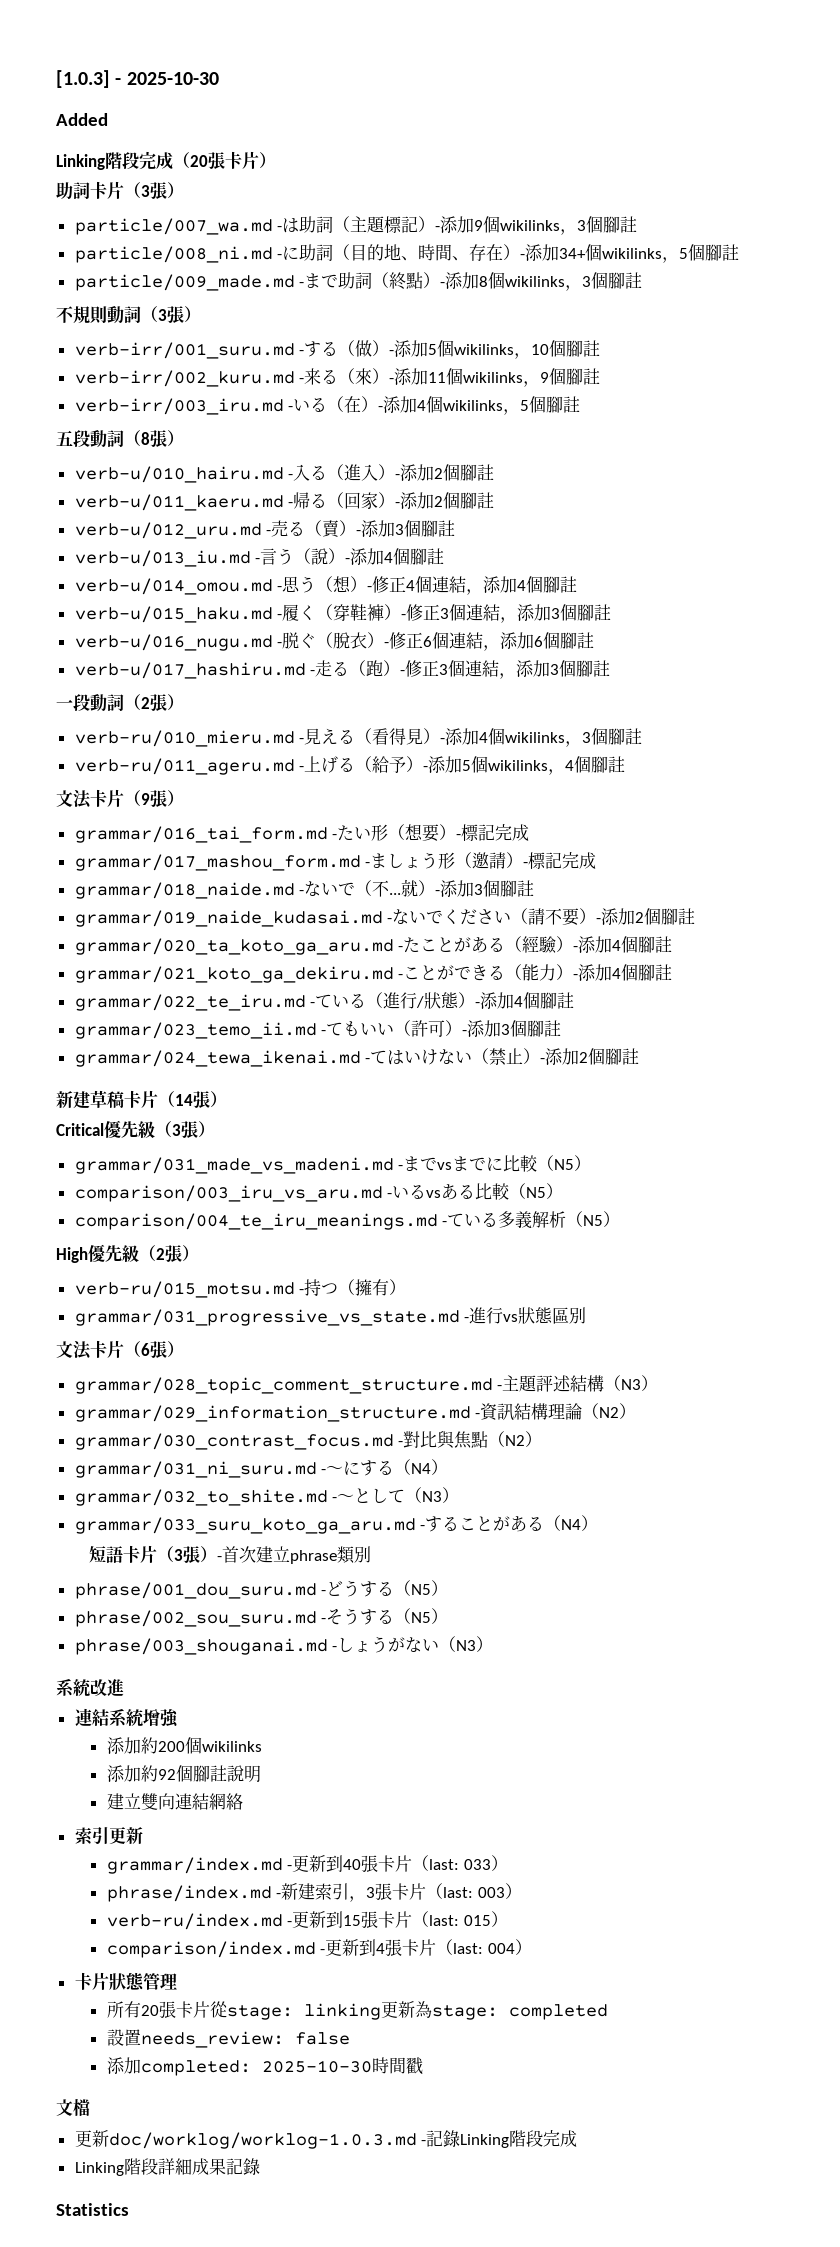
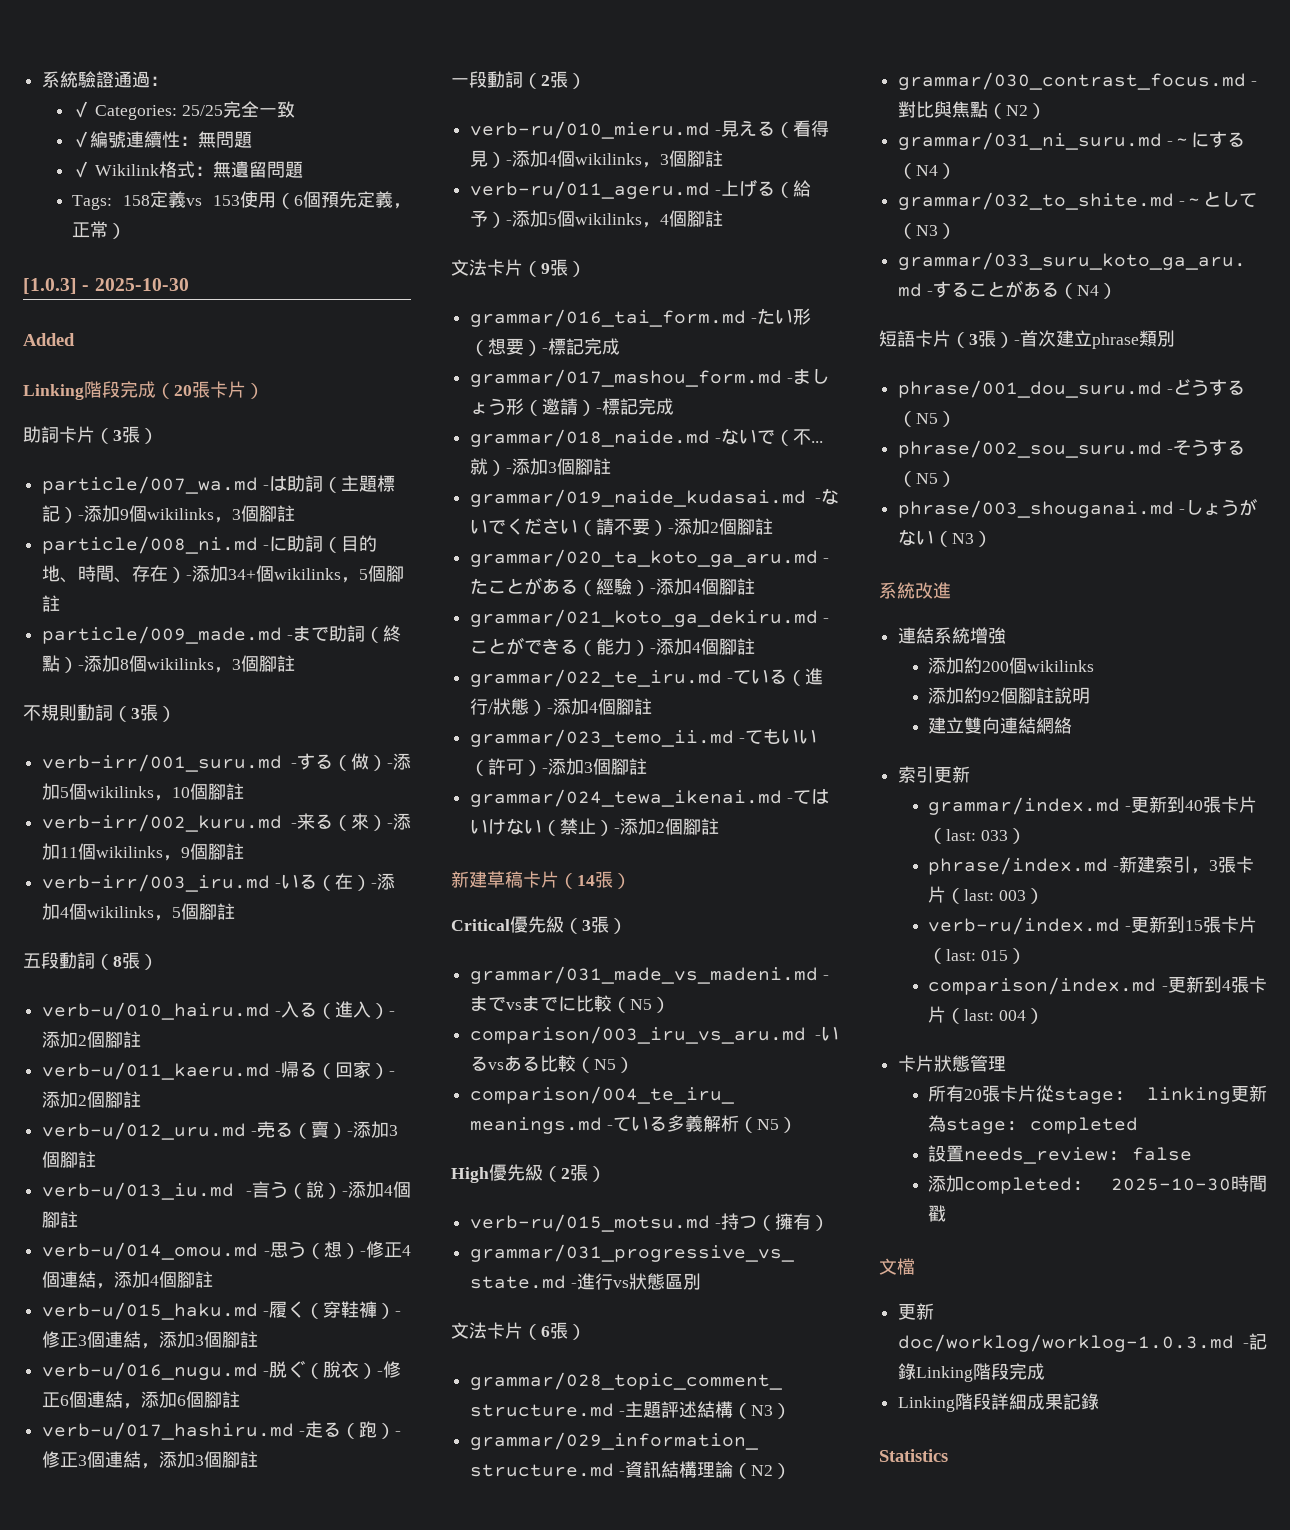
(56, 79) none -> [42,71,169,88] [72,101,295,120] [72,131,253,148] [72,161,304,178] [72,191,411,210] [72,221,127,239] 系統驗證通過： // ✓ Categories: 25/25完全一致 // ✓編號連續性：無問題 // ✓ Wikilink格式：無遺留問題 // Tags: 158定義vs 153使用（6個預先定義，正常） //

